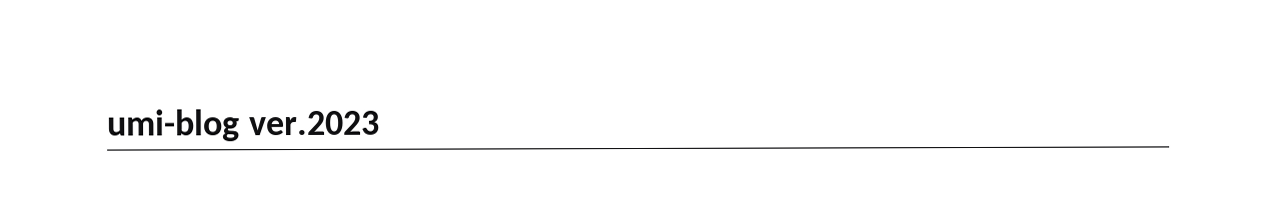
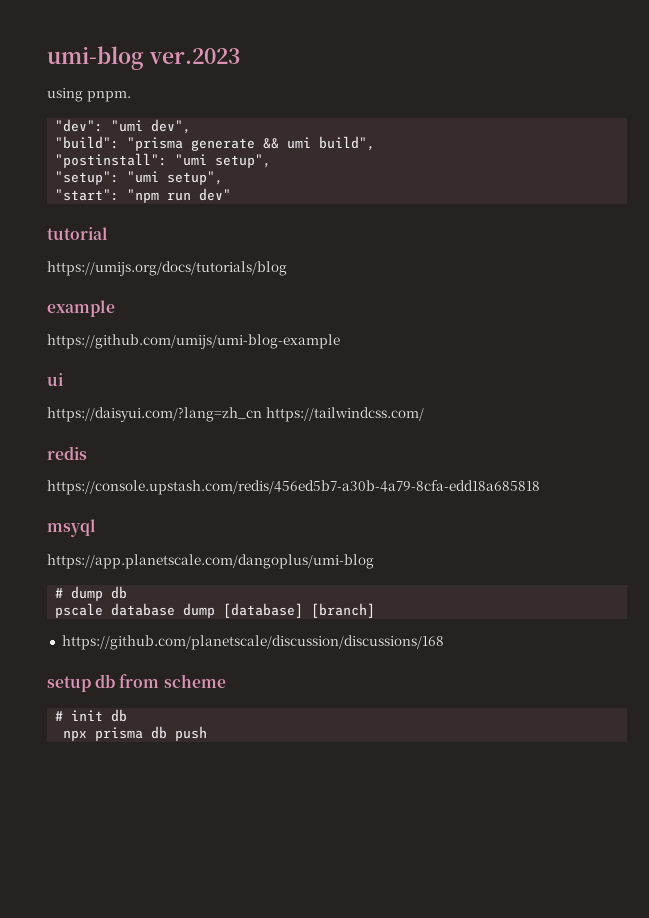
(380, 123) none -> [47,88,131,102] [55,119,192,134] [55,136,376,151] [55,153,272,168] [55,171,224,185] [55,188,232,203] [47,227,108,240] [47,261,287,276] [47,300,115,317] [47,334,340,349] [47,373,63,386] [47,407,424,422] [47,446,87,460] [47,480,540,495] [47,519,96,537] [47,554,374,569] [55,586,128,601] [55,603,376,618] [61,635,444,650] [47,674,226,692] [55,709,128,722] [63,726,208,741] // using pnpm. // "dev": "umi dev", // "build": "prisma generate && umi build", // "postinstall": "umi setup", // "setup": "umi setup", // "start": "npm run dev" // tutorial // https://umijs.org/docs/tutorials/blog // example // https://github.com/umijs/umi-blog-example // ui // https://daisyui.com/?lang=zh_cn https://tailwindcss.com/ // redis // https://console.upstash.com/redis/456ed5b7-a30b-4a79-8cfa-edd18a685818 // msyql // https://app.planetscale.com/dangoplus/umi-blog // # dump db // pscale database dump [database] [branch] // https://github.com/planetscale/discussion/discussions/168 // setup db from scheme // # init db // npx prisma db push

